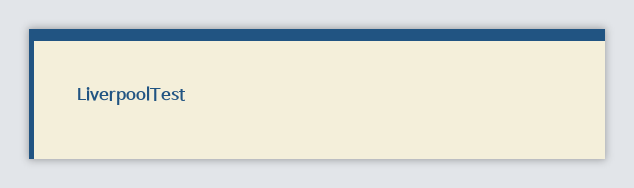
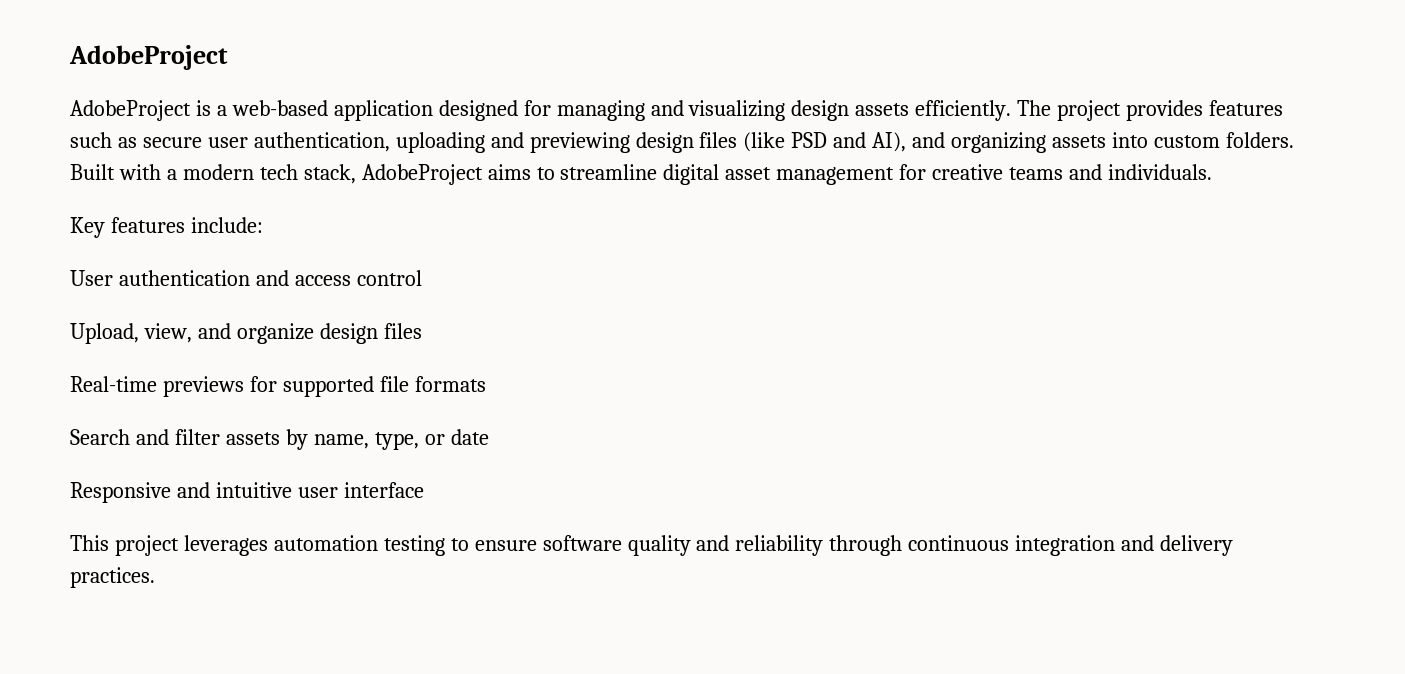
[77,86,186,105] LiverpoolTest -> [69,45,228,70] [70,100,1284,121] [70,132,1294,153] [70,164,1212,185] [70,217,263,238] [70,270,422,286] [70,323,422,344] [70,376,486,397] [70,429,489,450] [70,482,424,503] [70,535,1234,556] [70,567,155,588] AdobeProject // AdobeProject is a web-based application designed for managing and visualizing design assets efficiently. The project provides features such as secure user authentication, uploading and previewing design files (like PSD and AI), and organizing assets into custom folders. Built with a modern tech stack, AdobeProject aims to streamline digital asset management for creative teams and individuals. // Key features include: // User authentication and access control // Upload, view, and organize design files // Real-time previews for supported file formats // Search and filter assets by name, type, or date // Responsive and intuitive user interface // This project leverages automation testing to ensure software quality and reliability through continuous integration and delivery practices.

